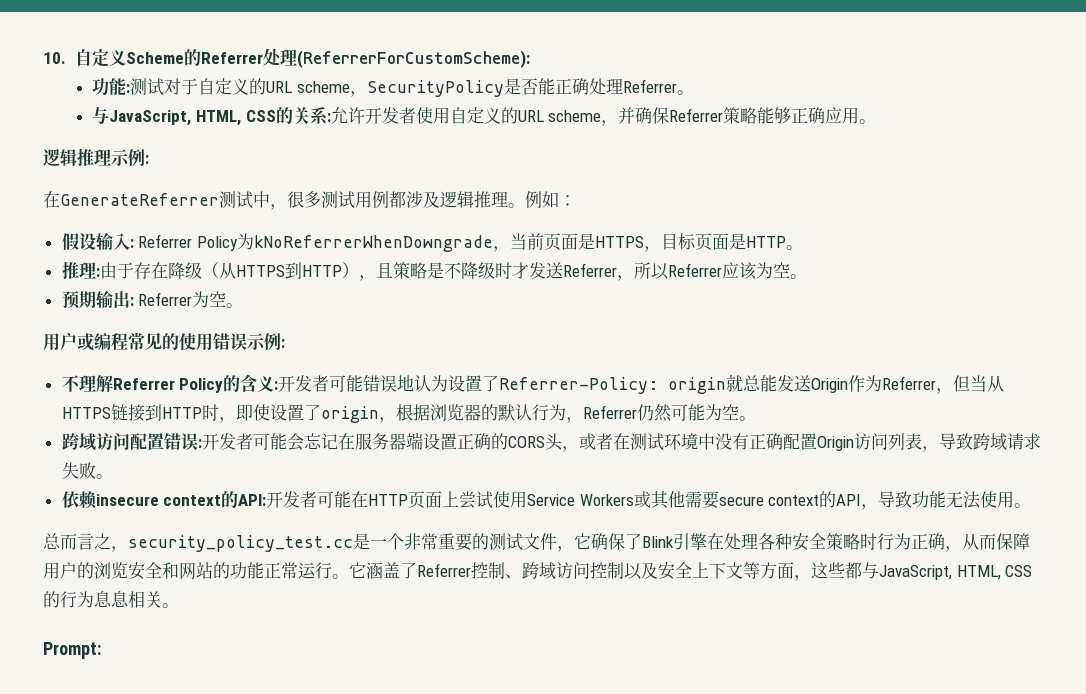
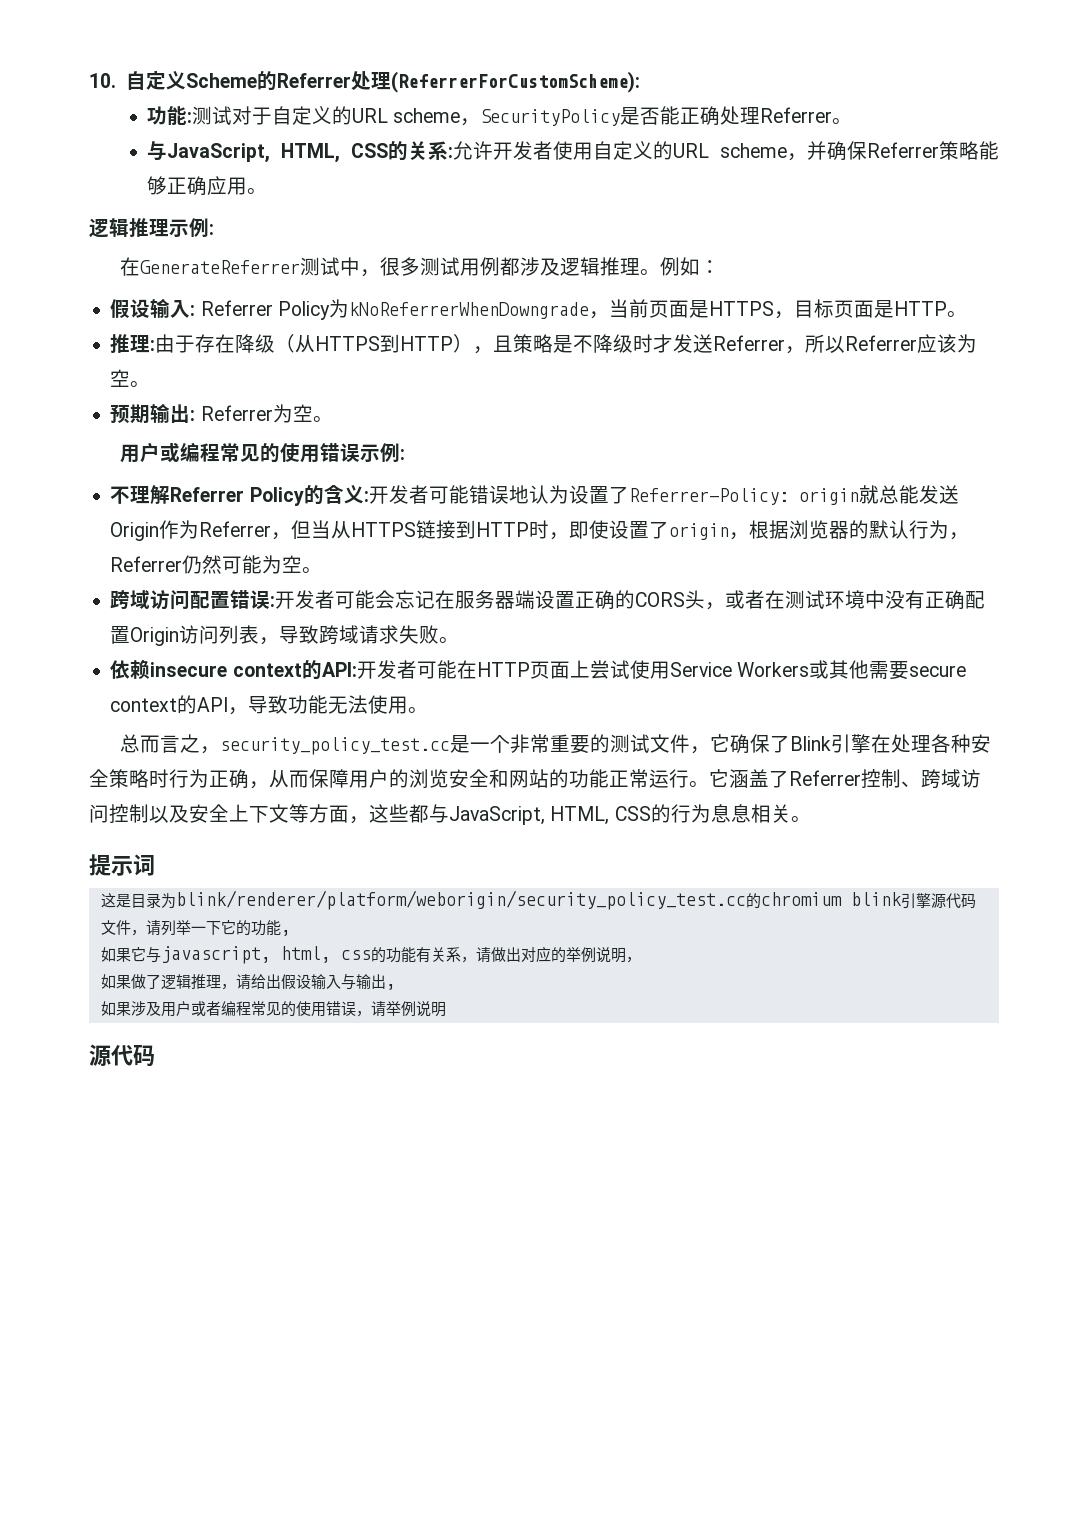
[43,642,101,659] Prompt: -> [89,854,155,876] [100,890,976,910] [100,920,291,936] [100,946,641,964] [100,974,396,990] [100,1001,446,1017] [89,1044,155,1067] 提示词 // 这是目录为blink/renderer/platform/weborigin/security_policy_test.cc的chromium blink引擎源代码文件，请列举一下它的功能, // 如果它与javascript, html, css的功能有关系，请做出对应的举例说明， // 如果做了逻辑推理，请给出假设输入与输出, // 如果涉及用户或者编程常见的使用错误，请举例说明 // 源代码

